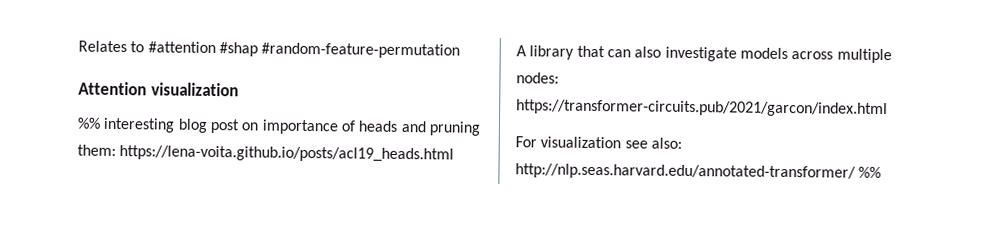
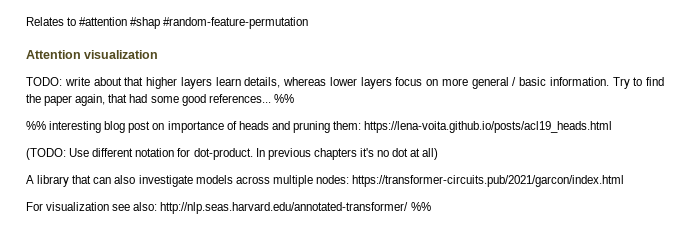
(239, 89) none -> [26,77,664,89] [26,94,294,106] // TODO: write about that higher layers learn details, whereas lower layers focus on more general / basic information. Try to find the paper again, that had some good references... %%
(455, 154) none -> [26,148,439,160] // (TODO: Use different notation for dot-product. In previous chapters it's no dot at all)

